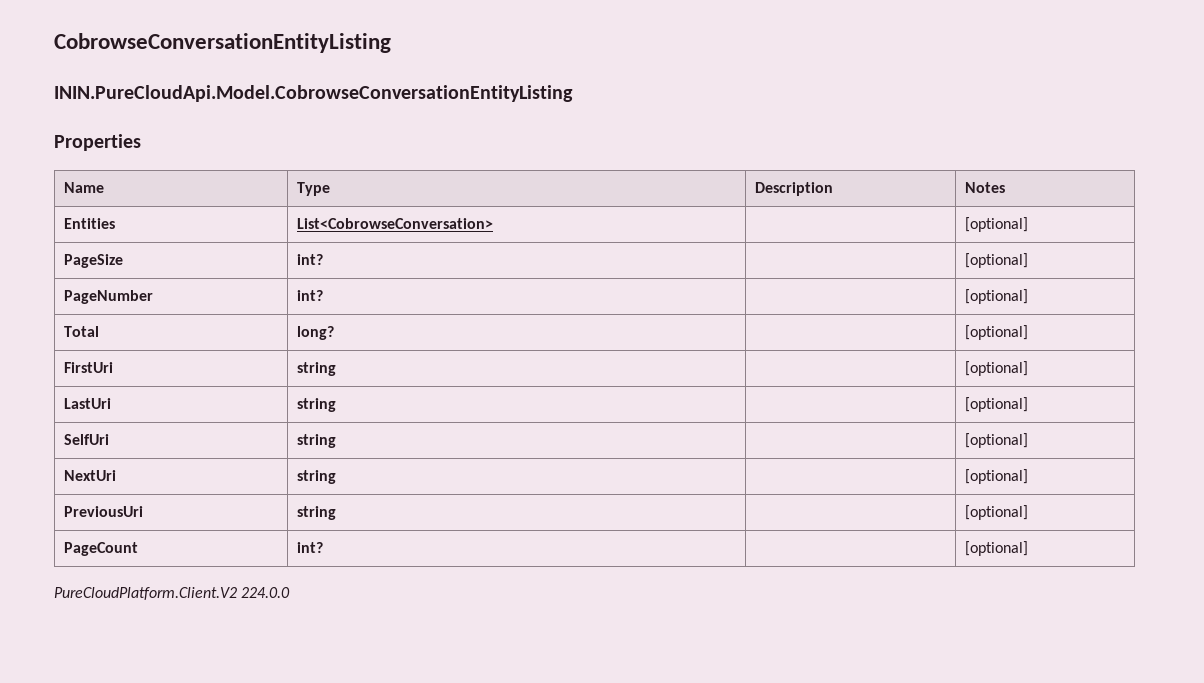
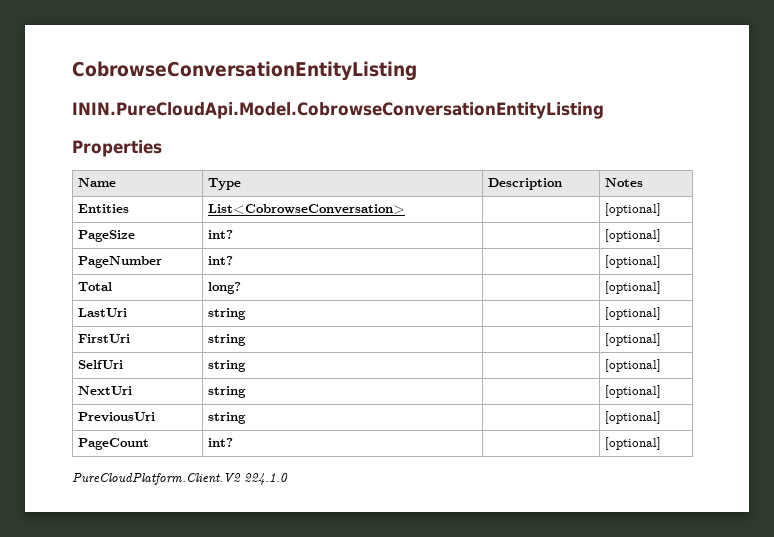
[64,362,114,373] [297,362,337,376] [965,361,1029,376] [64,398,112,409] FirstUri | string | | [optional] // LastUri -> [78,308,128,317] [208,308,247,320] [605,307,662,320] [78,334,131,343] LastUri | string | | [optional] // FirstUri
[241,587,291,598] 224.0.0 -> [244,473,288,485] 224.1.0

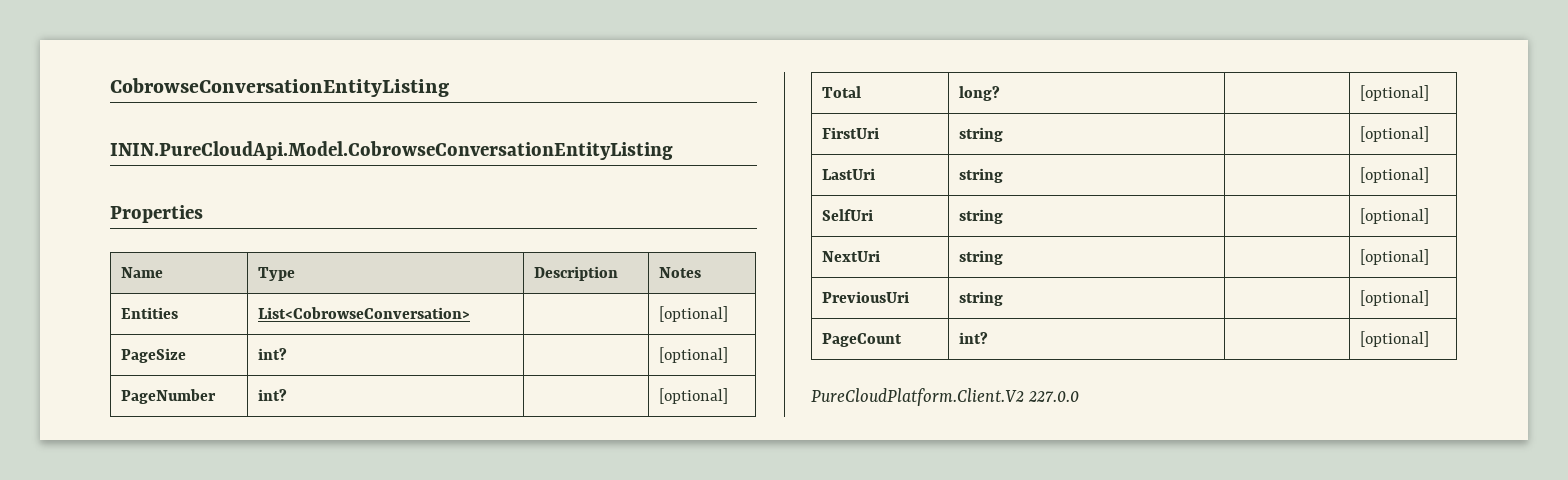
[78,308,128,317] [208,308,247,320] [605,307,662,320] [78,334,131,343] LastUri | string | | [optional] // FirstUri -> [821,127,879,139] [958,127,1003,142] [1359,126,1429,142] [821,168,875,180] FirstUri | string | | [optional] // LastUri
[244,473,288,485] 224.1.0 -> [1028,391,1080,402] 227.0.0

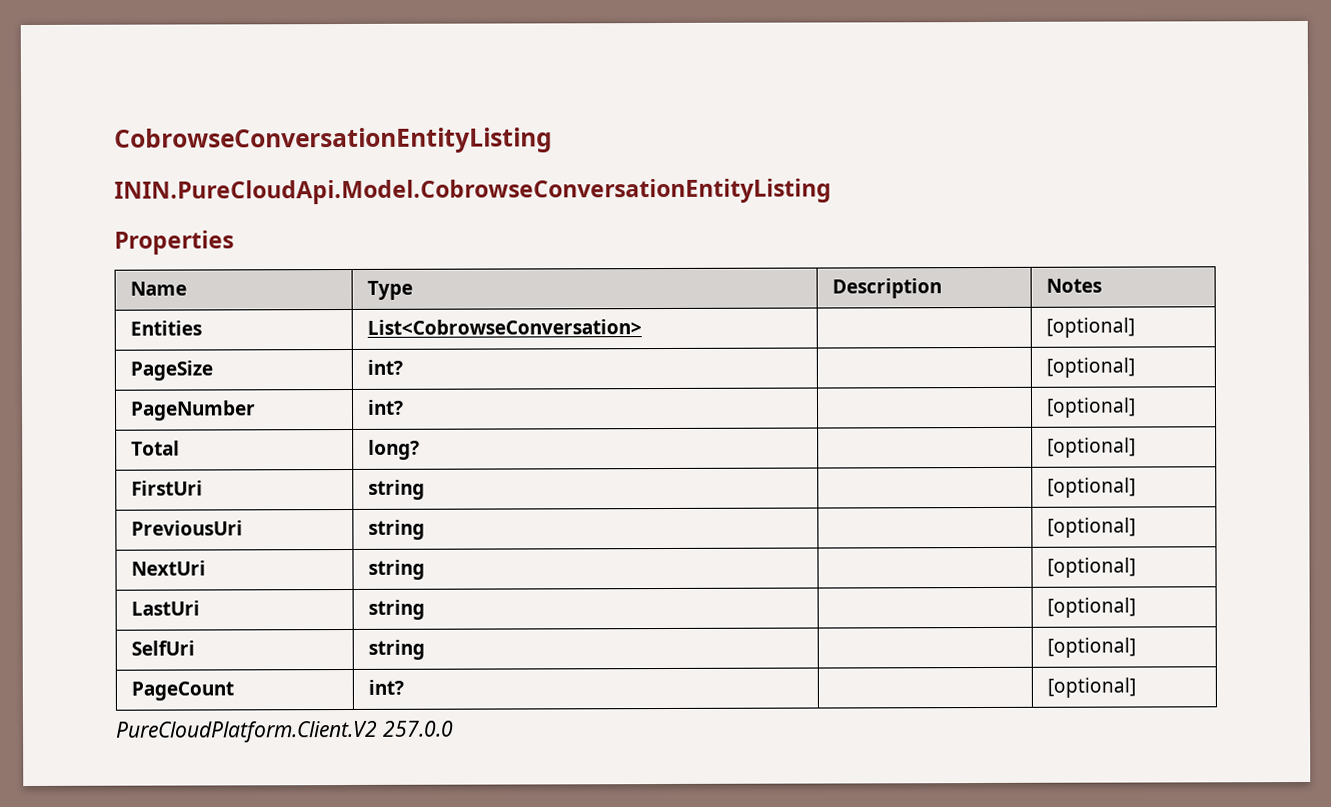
(1429, 134) none -> [131,520,244,536] [368,519,426,540] [1047,517,1137,538] [131,560,207,576] [368,559,426,580] [1047,557,1137,578] // PreviousUri | string | | [optional] // NextUri | string | | [optional]
[821,250,880,262] [958,250,1003,265] [1359,249,1429,265] [821,291,909,303] [958,291,1003,306] [1359,290,1429,306] // NextUri | string | | [optional] // PreviousUri | string | | [optional] -> (1137, 647) none
[1028,391,1080,402] 227.0.0 -> [381,720,454,737] 257.0.0

